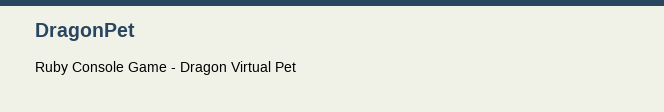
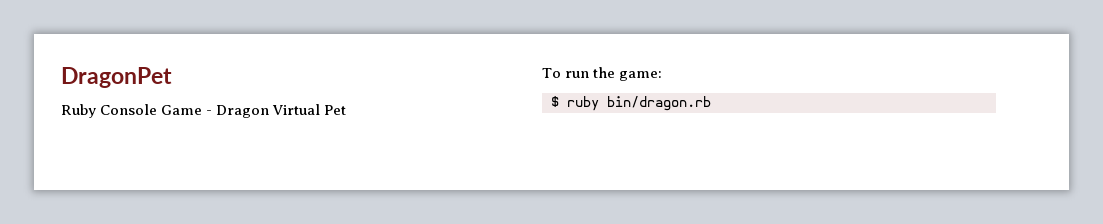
(296, 67) none -> [542,67,663,81] [551,96,711,111] // To run the game: // $ ruby bin/dragon.rb

